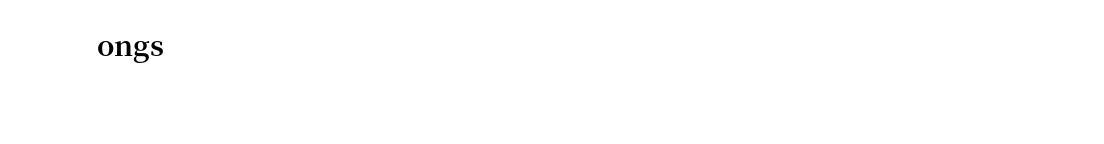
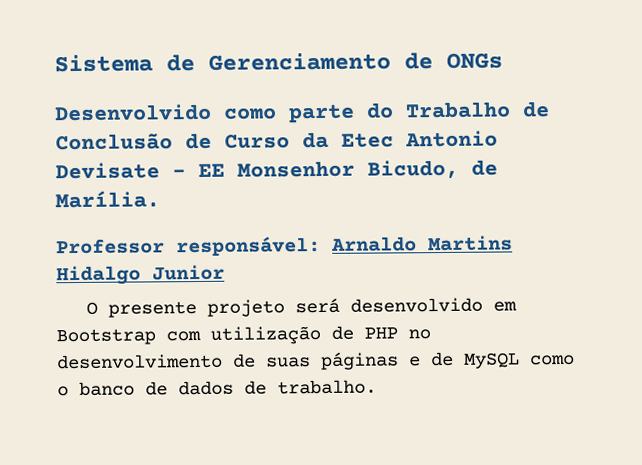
[97,41,164,63] ongs -> [54,52,503,73] [54,101,550,124] [55,130,498,151] [55,159,498,180] [55,190,160,209] [56,235,513,257] [56,264,225,286] [86,297,518,318] [56,325,431,346] [56,351,575,371] [57,379,377,397] Sistema de Gerenciamento de ONGs // Desenvolvido como parte do Trabalho de Conclusão de Curso da Etec Antonio Devisate - EE Monsenhor Bicudo, de Marília. // Professor responsável: Arnaldo Martins Hidalgo Junior // O presente projeto será desenvolvido em Bootstrap com utilização de PHP no desenvolvimento de suas páginas e de MySQL como o banco de dados de trabalho.

